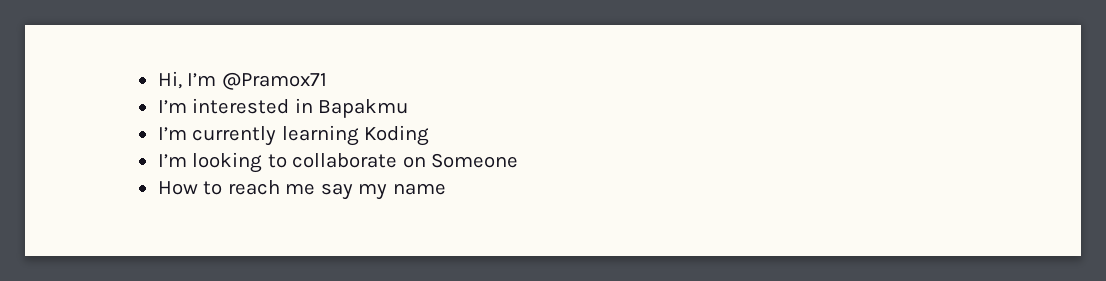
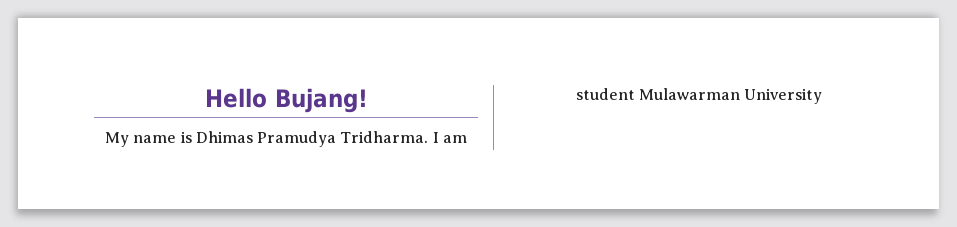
[157,71,327,90] [157,98,409,118] [157,125,430,146] [157,152,519,173] [157,180,446,200] Hi, I’m @Pramox71 // I’m interested in Bapakmu // I’m currently learning Koding // I’m looking to collaborate on Someone // How to reach me say my name -> [204,88,368,113] [104,131,468,147] [575,88,823,104] Hello Bujang! // My name is Dhimas Pramudya Tridharma. I am student Mulawarman University

